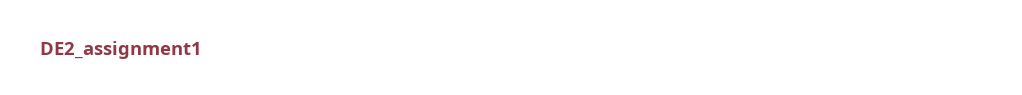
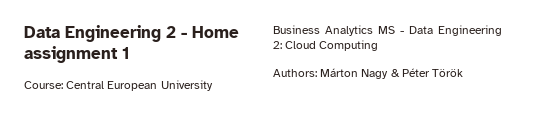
[40,41,202,59] DE2_assignment1 -> [24,25,239,42] [24,46,130,63] [24,80,213,91] [273,25,502,36] [273,40,379,51] [273,68,464,79] Data Engineering 2 - Home assignment 1 // Course: Central European University Business Analytics MS - Data Engineering 2: Cloud Computing // Authors: Márton Nagy & Péter Török

